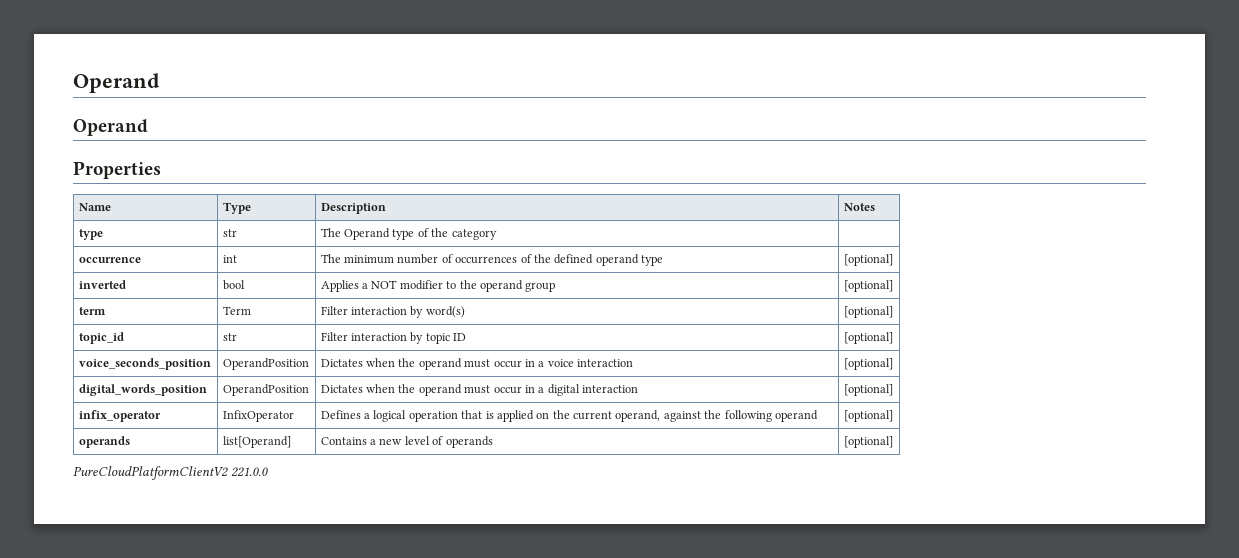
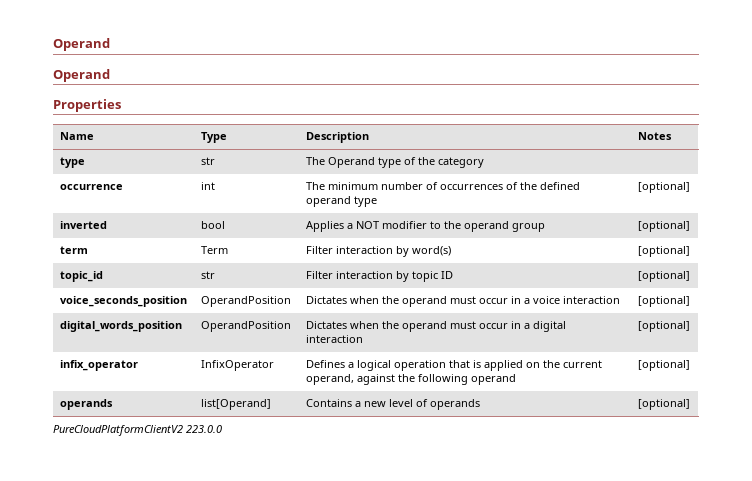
[231,467,268,477] 221.0.0 -> [186,425,222,433] 223.0.0

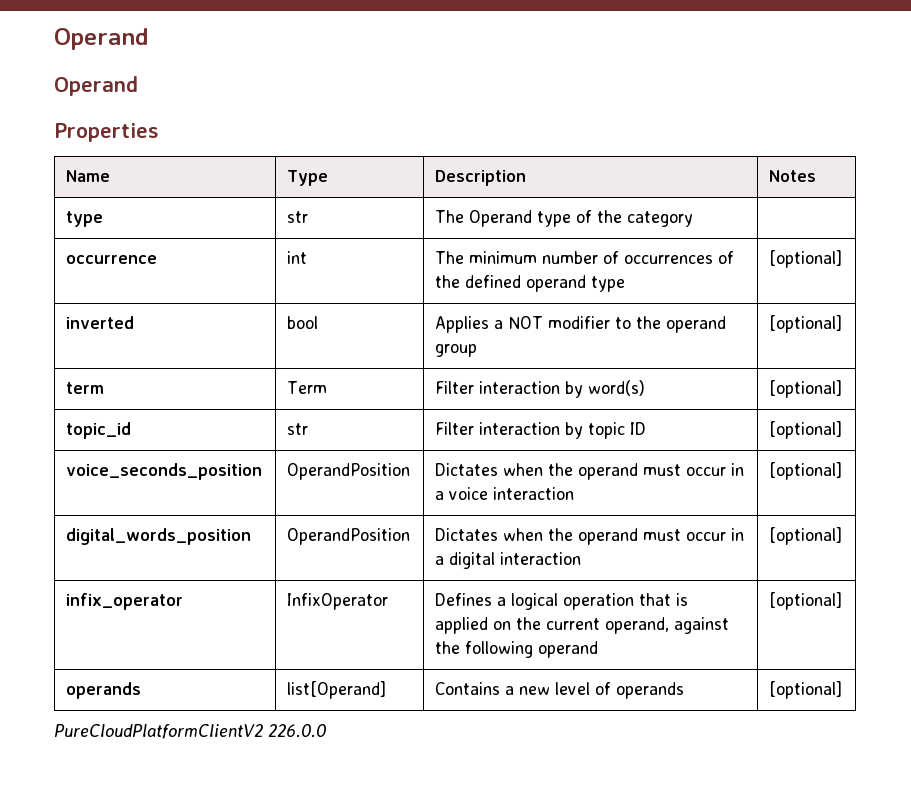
[186,425,222,433] 223.0.0 -> [268,724,326,738] 226.0.0

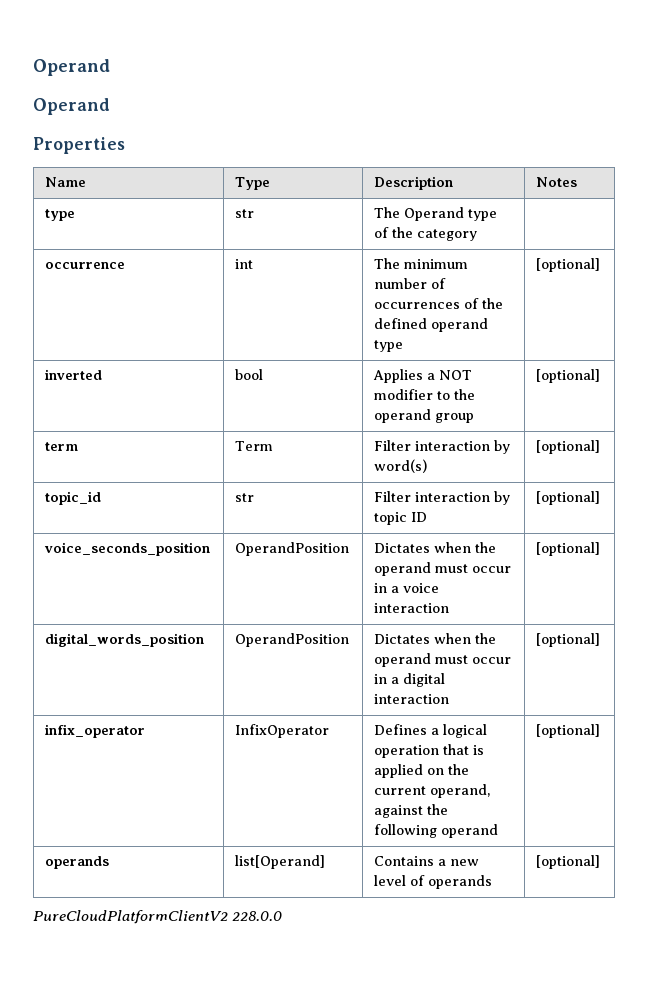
[268,724,326,738] 226.0.0 -> [232,911,283,921] 228.0.0

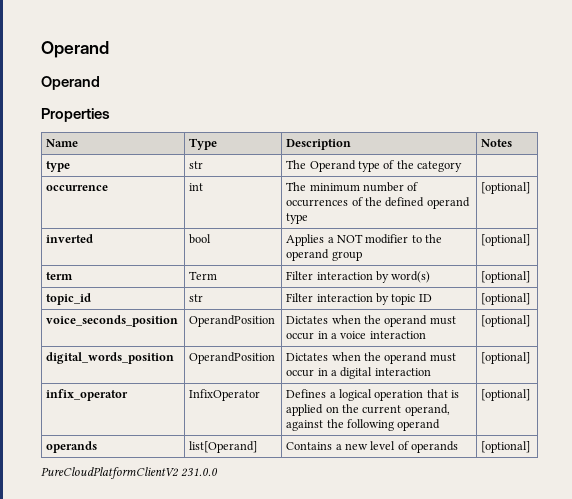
[232,911,283,921] 228.0.0 -> [181,468,219,477] 231.0.0

